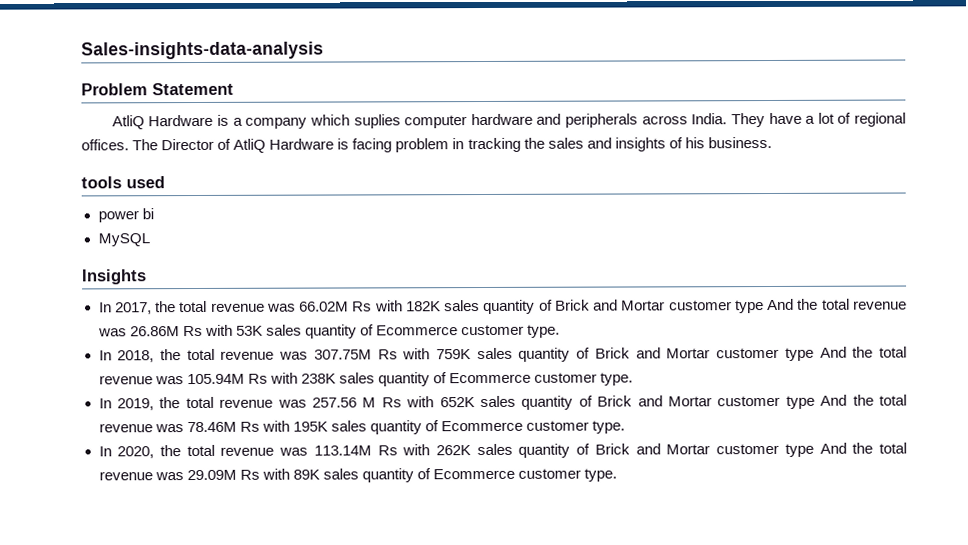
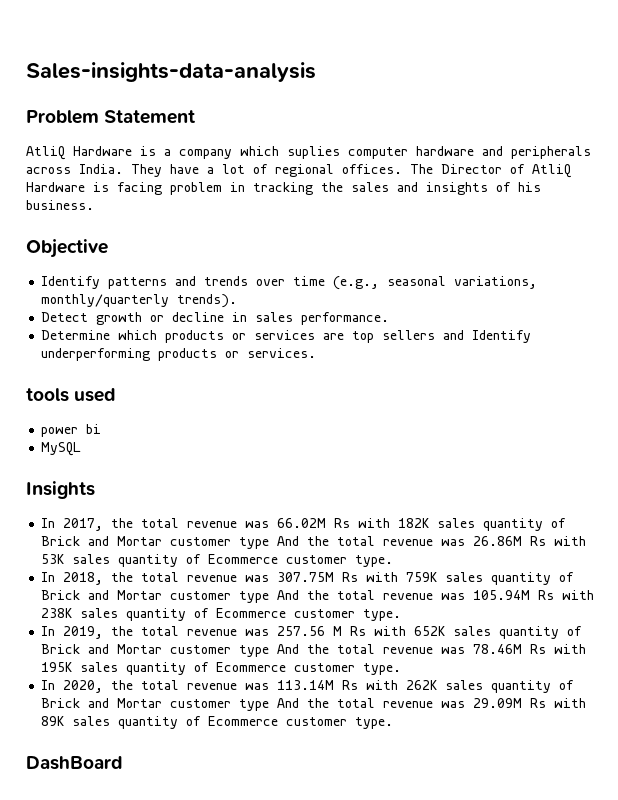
(772, 142) none -> [26,239,108,258] [41,276,538,290] [41,294,238,308] [41,312,390,325] [41,330,532,343] [41,348,317,361] // Objective // Identify patterns and trends over time (e.g., seasonal variations, monthly/quarterly trends). // Detect growth or decline in sales performance. // Determine which products or services are top sellers and Identify underperforming products or services.
(618, 475) none -> [26,756,123,770] // DashBoard

